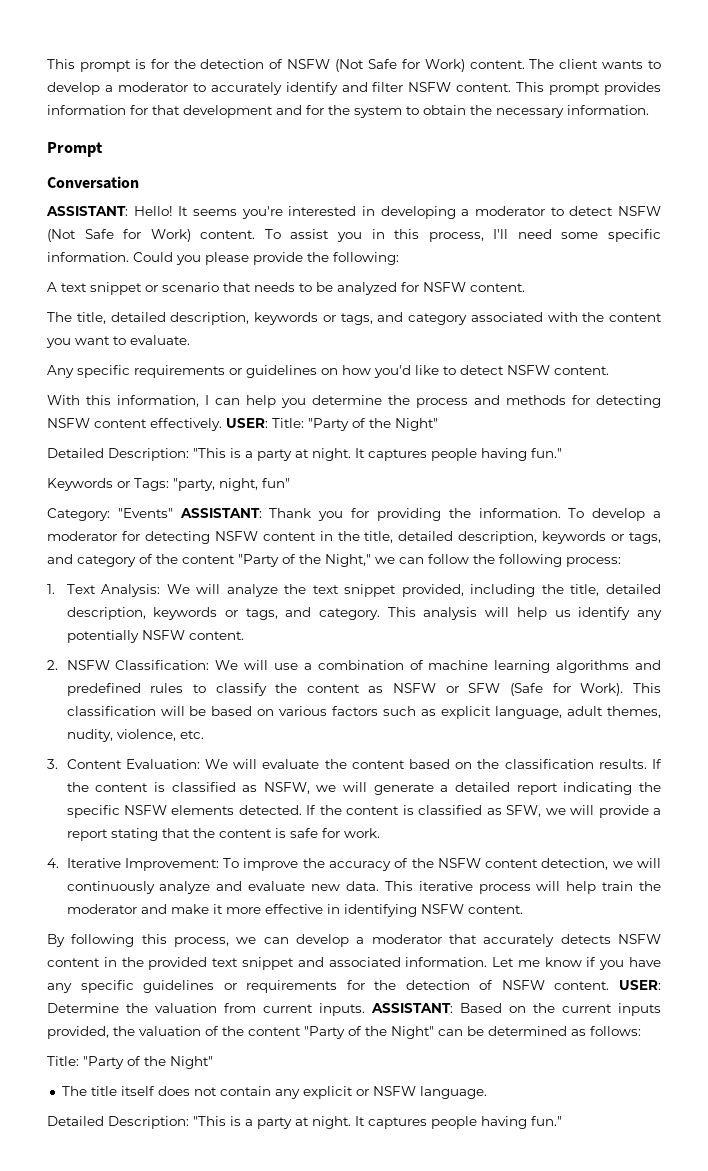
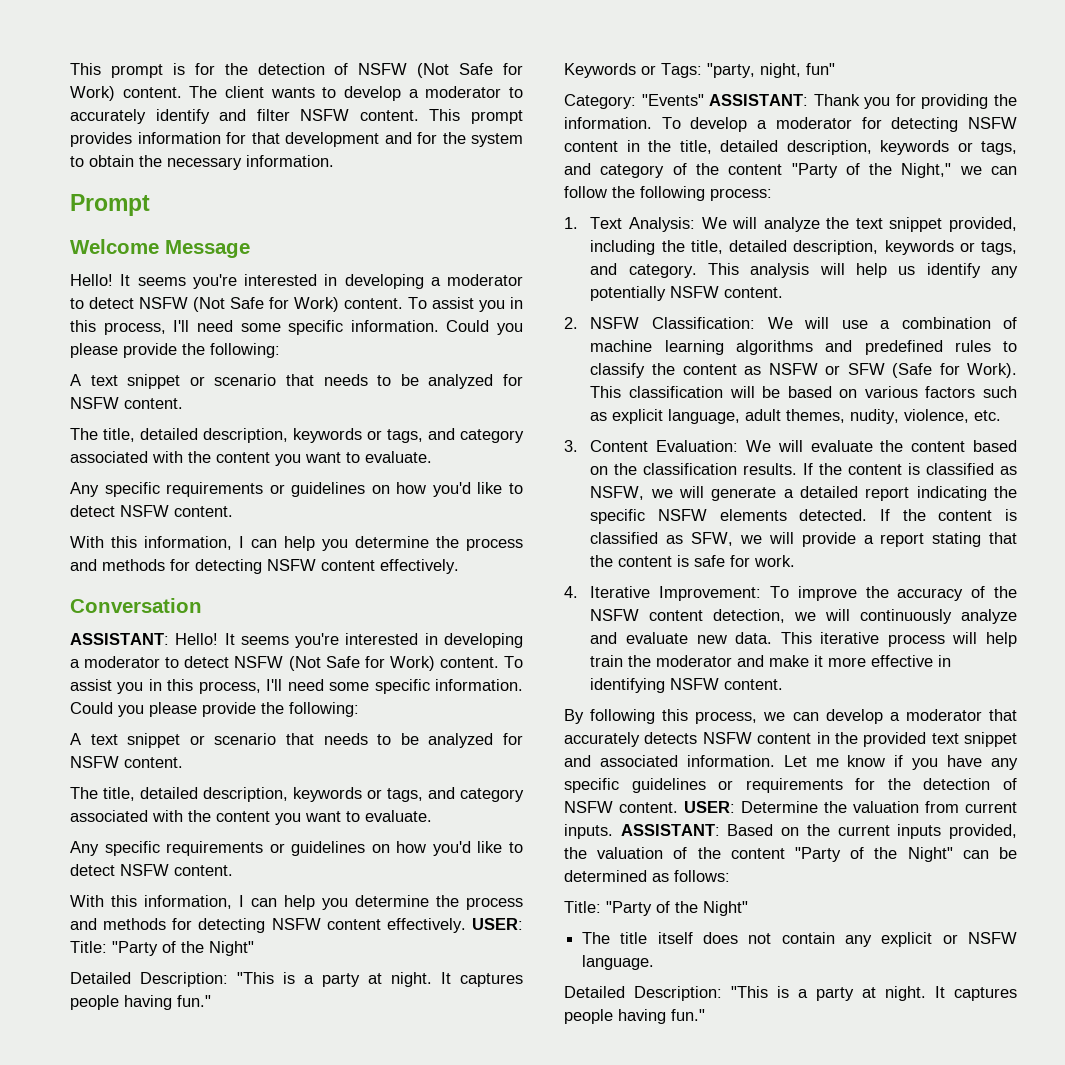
(103, 149) none -> [70,239,250,258] [70,274,523,289] [70,297,523,312] [70,320,523,335] [70,343,280,358] [70,374,524,389] [70,397,183,409] [70,428,524,443] [70,451,432,466] [70,482,523,497] [70,505,233,517] [70,536,523,551] [70,559,459,574] // Welcome Message // Hello! It seems you're interested in developing a moderator to detect NSFW (Not Safe for Work) content. To assist you in this process, I'll need some specific information. Could you please provide the following: // A text snippet or scenario that needs to be analyzed for NSFW content. // The title, detailed description, keywords or tags, and category associated with the content you want to evaluate. // Any specific requirements or guidelines on how you'd like to detect NSFW content. // With this information, I can help you determine the process and methods for detecting NSFW content effectively.

